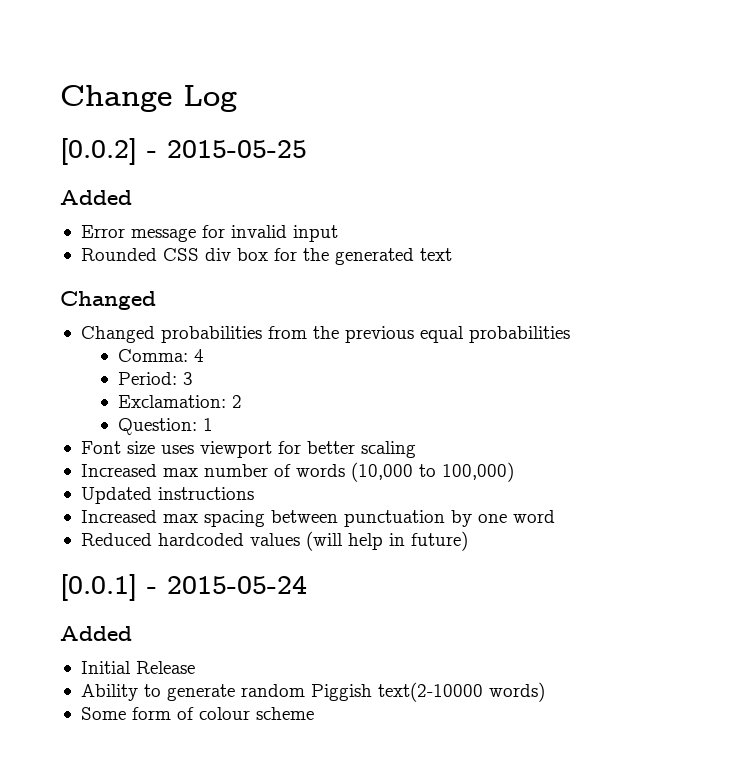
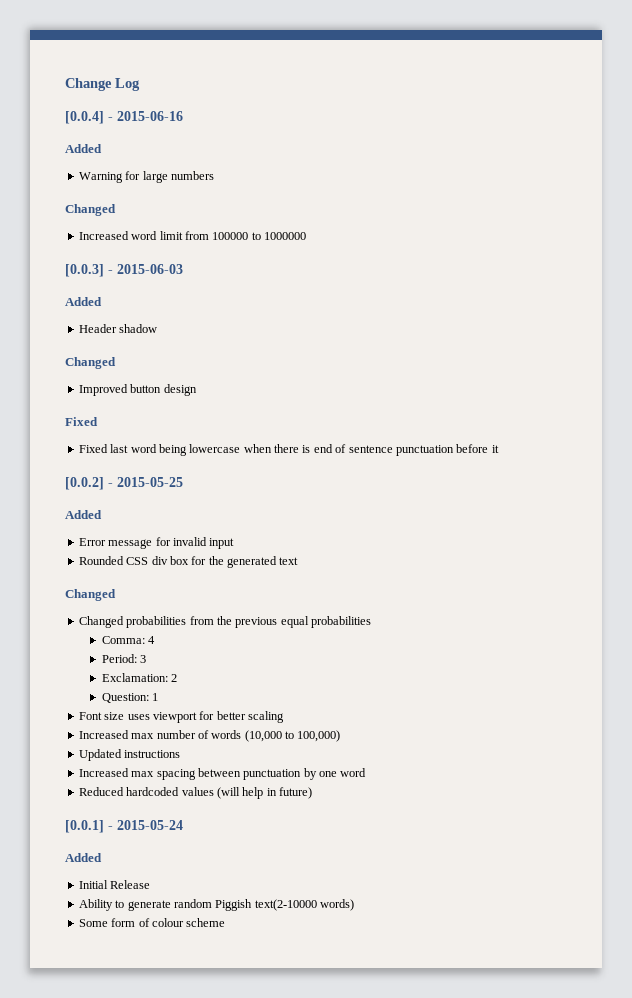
(237, 98) none -> [65,111,183,124] [65,144,102,153] [78,171,214,183] [65,204,116,216] [78,231,306,240] [65,264,183,277] [65,297,102,306] [78,324,158,333] [65,357,116,369] [78,384,197,396] [65,417,98,426] [78,444,499,456] // [0.0.4] - 2015-06-16 // Added // Warning for large numbers // Changed // Increased word limit from 100000 to 1000000 // [0.0.3] - 2015-06-03 // Added // Header shadow // Changed // Improved button design // Fixed // Fixed last word being lowercase when there is end of sentence punctuation before it

